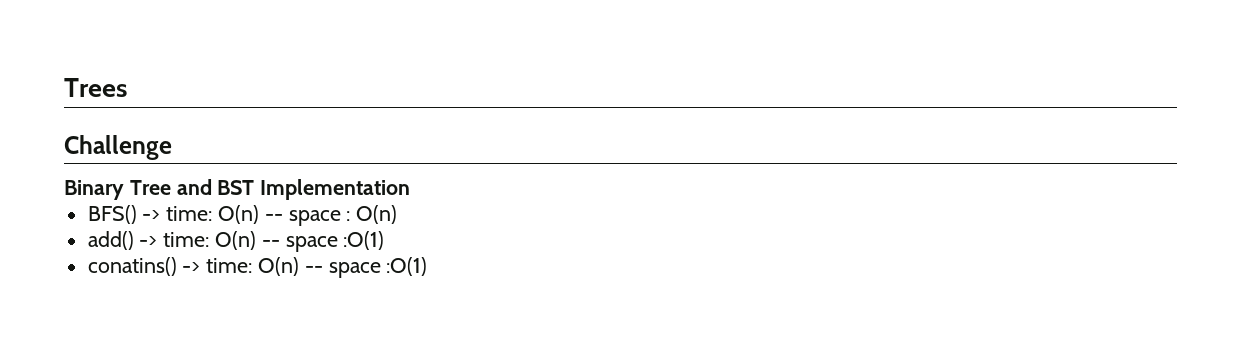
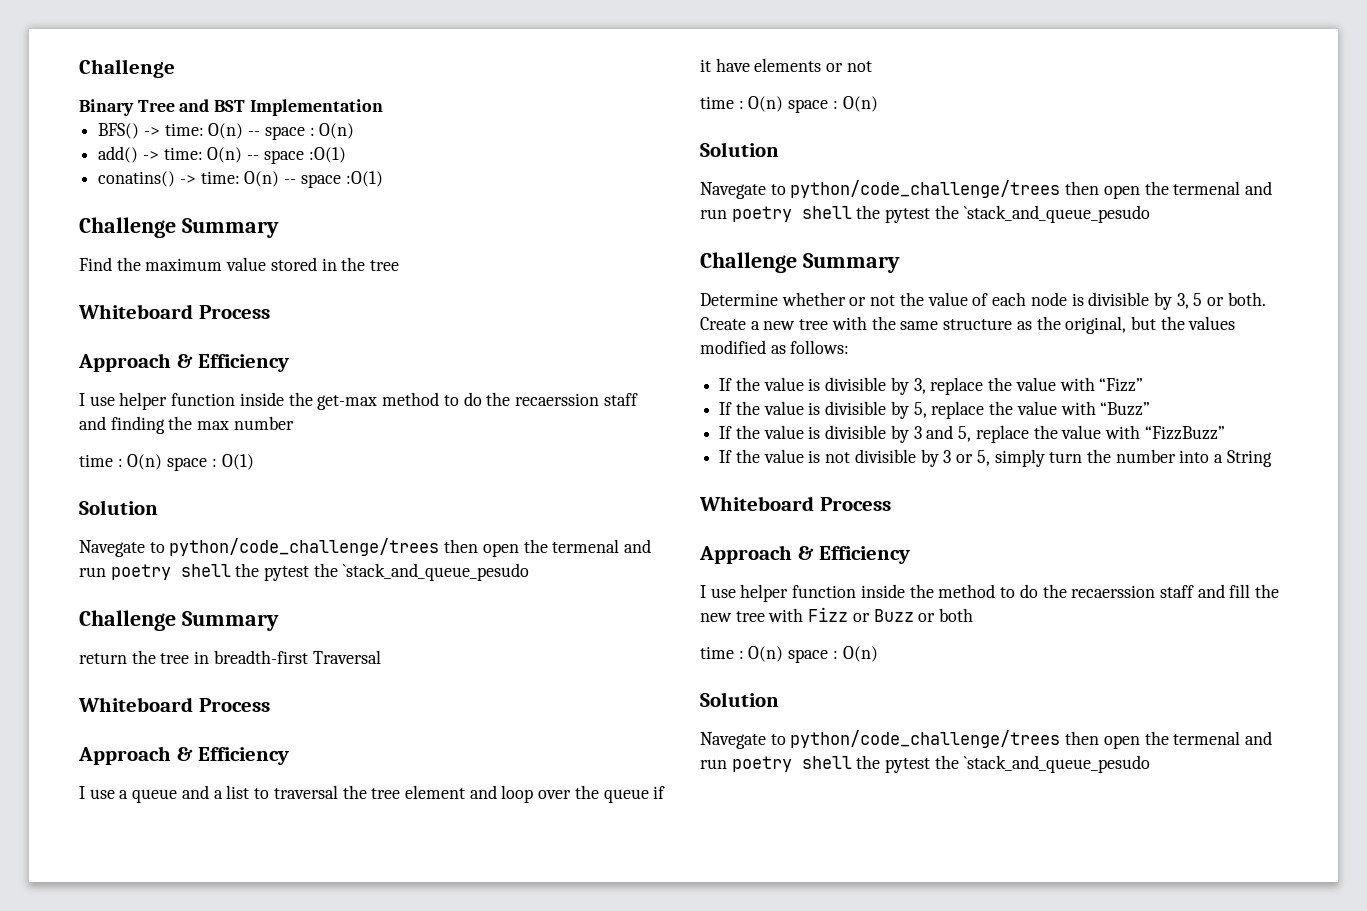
[64,78,127,97] Trees // -> (79, 68) none
(428, 266) none -> [79,217,279,238] [79,257,400,271] [78,304,270,319] [78,353,290,372] [79,392,638,410] [79,416,294,434] [79,454,254,471] [79,500,158,515] [79,538,652,557] [79,563,529,581] [79,610,279,631] [79,650,381,664] [78,697,270,712] [78,746,290,765] [79,785,666,803] [700,58,872,72] [700,96,878,113] [700,142,779,157] [700,180,1273,199] [700,205,1150,223] [700,252,900,273] [700,292,1266,310] [700,316,1236,334] [700,340,850,354] [719,377,1144,395] [719,401,1151,419] [719,425,1225,443] [719,449,1272,467] [699,496,891,511] [699,545,911,564] [700,584,1280,602] [700,607,974,622] [700,646,878,663] [700,692,779,707] [700,730,1273,749] [700,755,1150,773] // Challenge Summary // Find the maximum value stored in the tree // Whiteboard Process // Approach & Efficiency // I use helper function inside the get-max method to do the recaerssion staff and finding the max number // time : O(n) space : O(1) // Solution // Navegate to python/code_challenge/trees then open the termenal and run poetry shell the pytest the `stack_and_queue_pesudo // Challenge Summary // return the tree in breadth-first Traversal // Whiteboard Process // Approach & Efficiency // I use a queue and a list to traversal the tree element and loop over the queue if it have elements or not // time : O(n) space : O(n) // Solution // Navegate to python/code_challenge/trees then open the termenal and run poetry shell the pytest the `stack_and_queue_pesudo // Challenge Summary // Determine whether or not the value of each node is divisible by 3, 5 or both. Create a new tree with the same structure as the original, but the values modified as follows: // If the value is divisible by 3, replace the value with “Fizz” // If the value is divisible by 5, replace the value with “Buzz” // If the value is divisible by 3 and 5, replace the value with “FizzBuzz” // If the value is not divisible by 3 or 5, simply turn the number into a String // Whiteboard Process // Approach & Efficiency // I use helper function inside the method to do the recaerssion staff and fill the new tree with Fizz or Buzz or both // time : O(n) space : O(n) // Solution // Navegate to python/code_challenge/trees then open the termenal and run poetry shell the pytest the `stack_and_queue_pesudo

